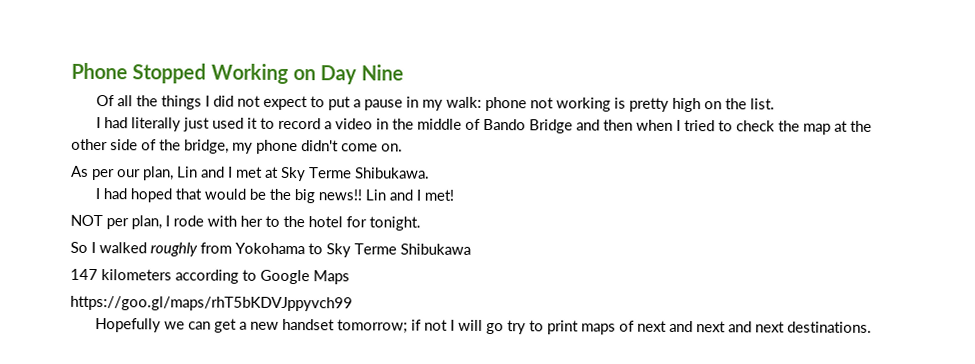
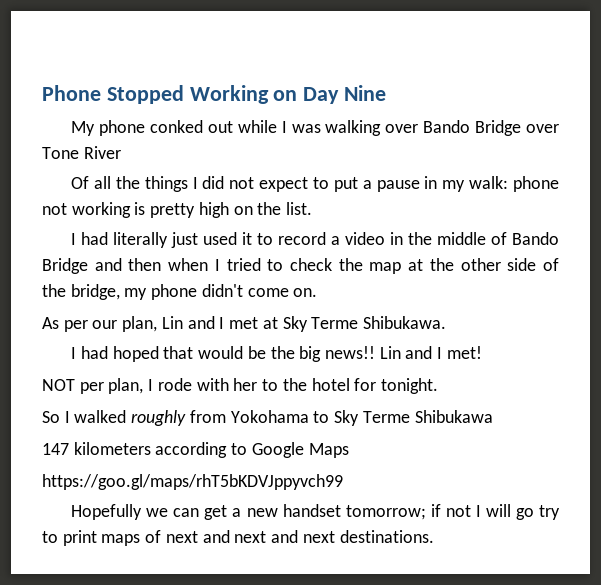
(405, 72) none -> [71,120,560,136] [42,146,121,159] // My phone conked out while I was walking over Bando Bridge over Tone River

